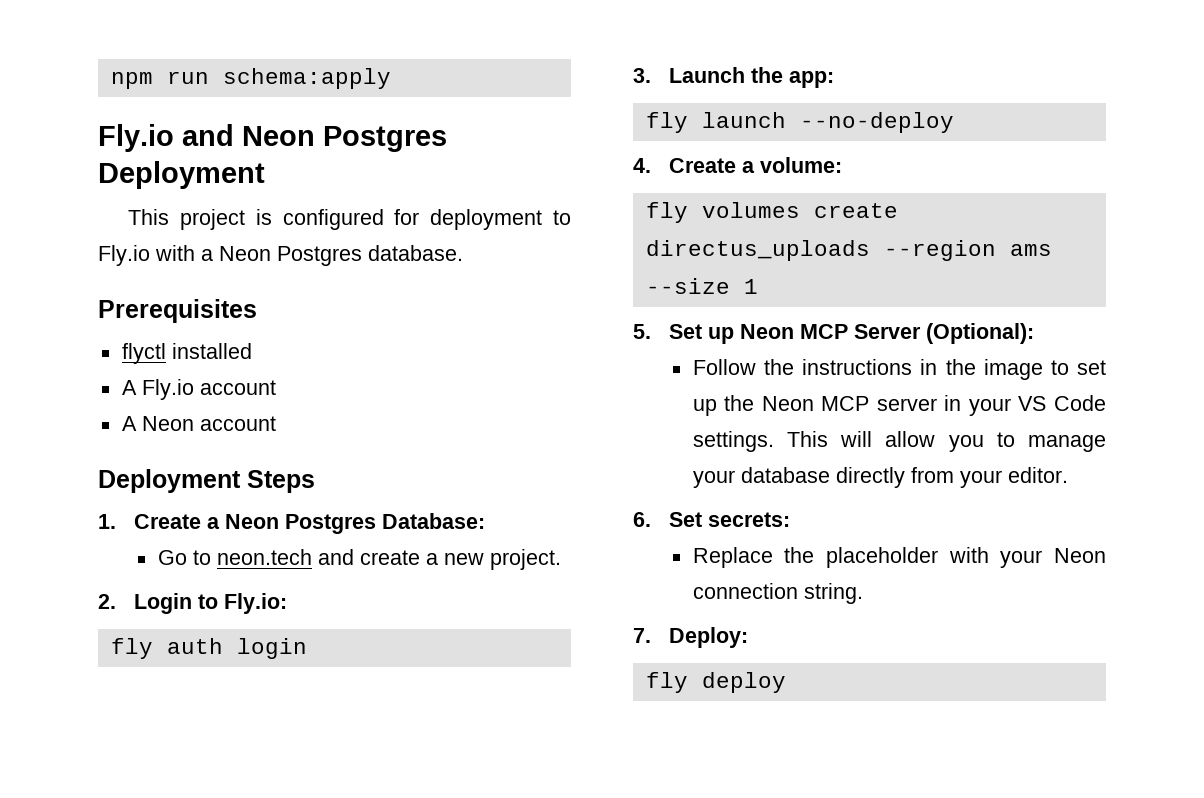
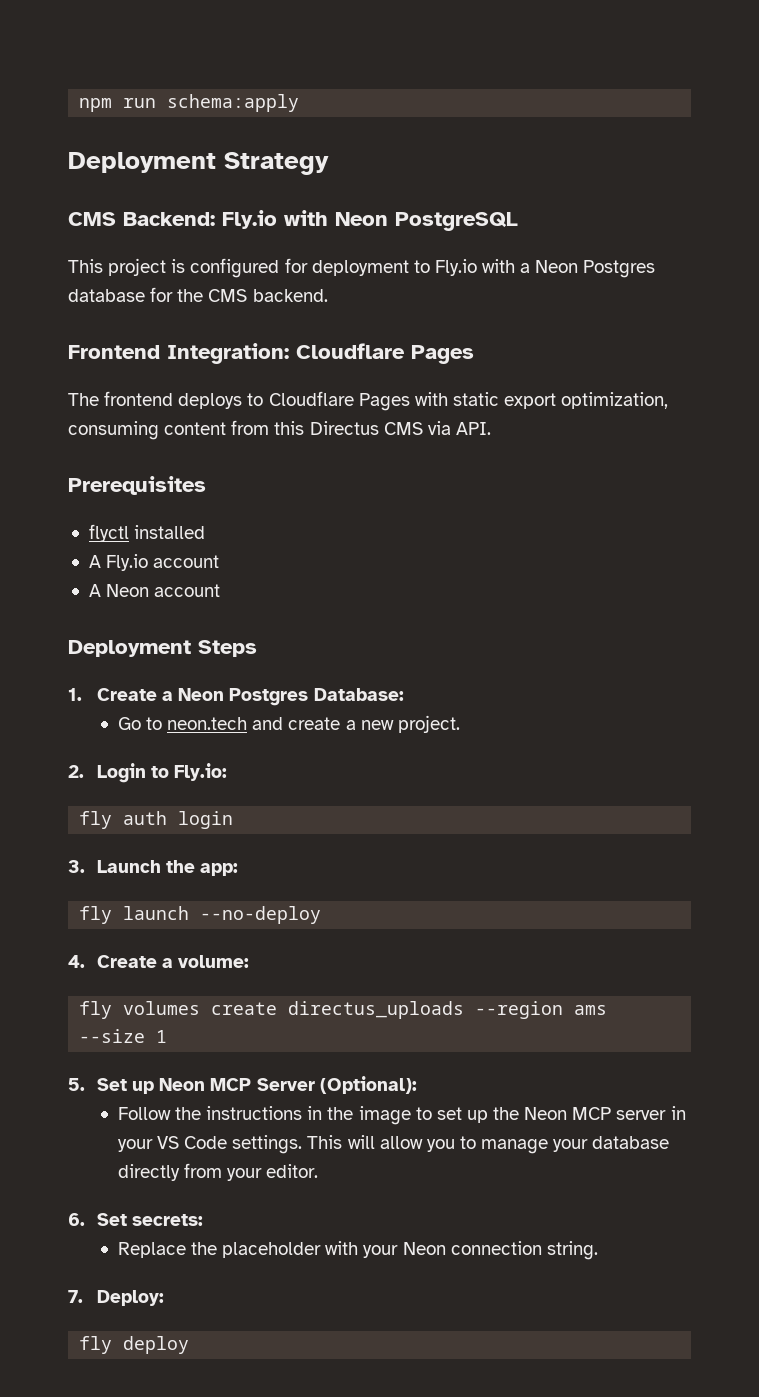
[98,124,447,152] [98,161,265,189] Fly.io and Neon Postgres Deployment -> [68,152,329,175] [68,210,518,231] Deployment Strategy // CMS Backend: Fly.io with Neon PostgreSQL
[368,245,463,261] database. -> [68,287,328,302] [68,343,474,364] [68,391,669,411] [68,420,491,440] database for the CMS backend. // Frontend Integration: Cloudflare Pages // The frontend deploys to Cloudflare Pages with static export optimization, consuming content from this Directus CMS via API.

